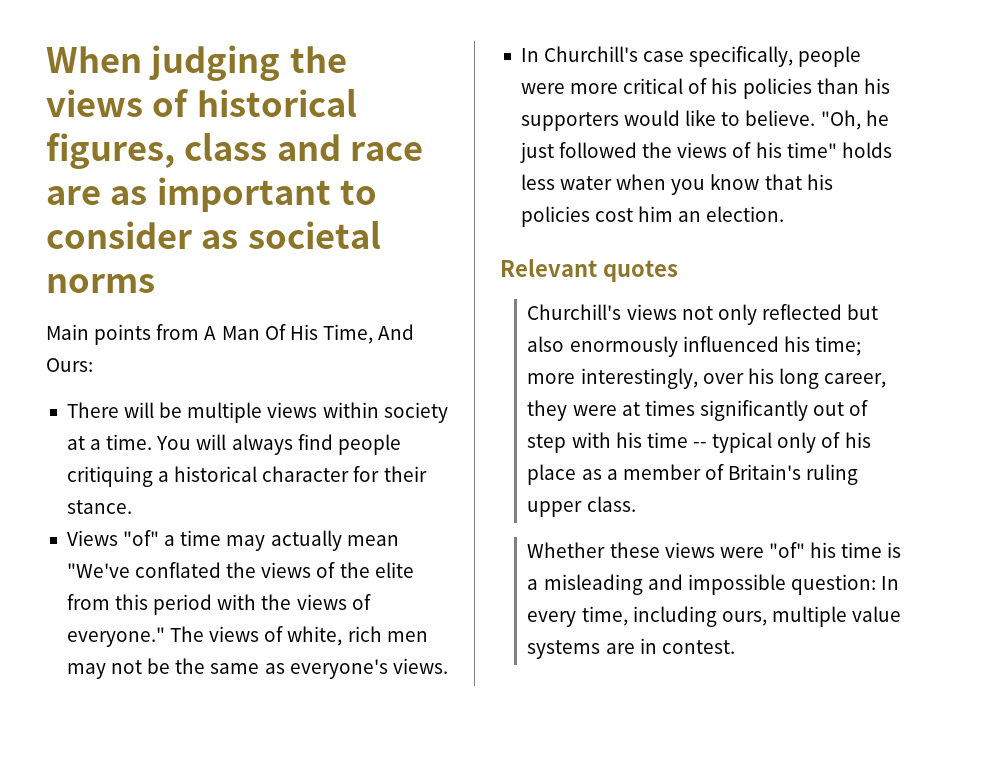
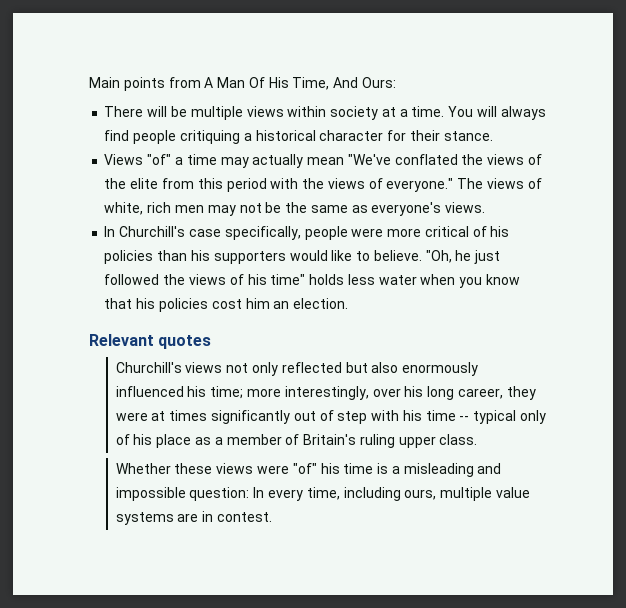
[46,45,347,81] [46,89,357,117] [46,133,423,169] [46,177,377,212] [46,221,381,249] [46,274,155,293] When judging the views of historical figures, class and race are as important to consider as societal norms // -> (89, 82) none

